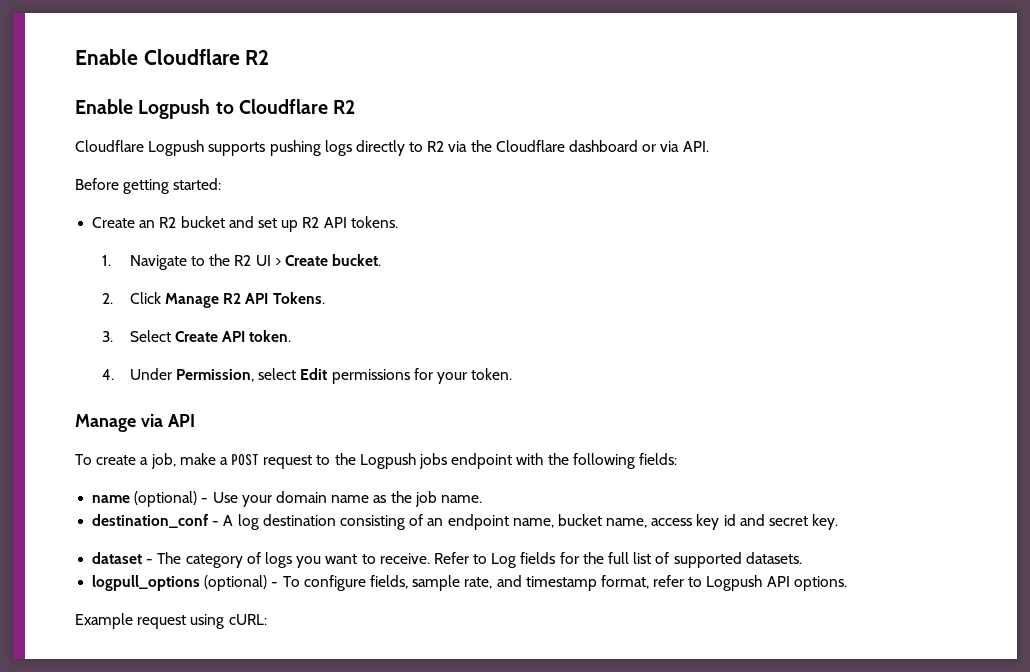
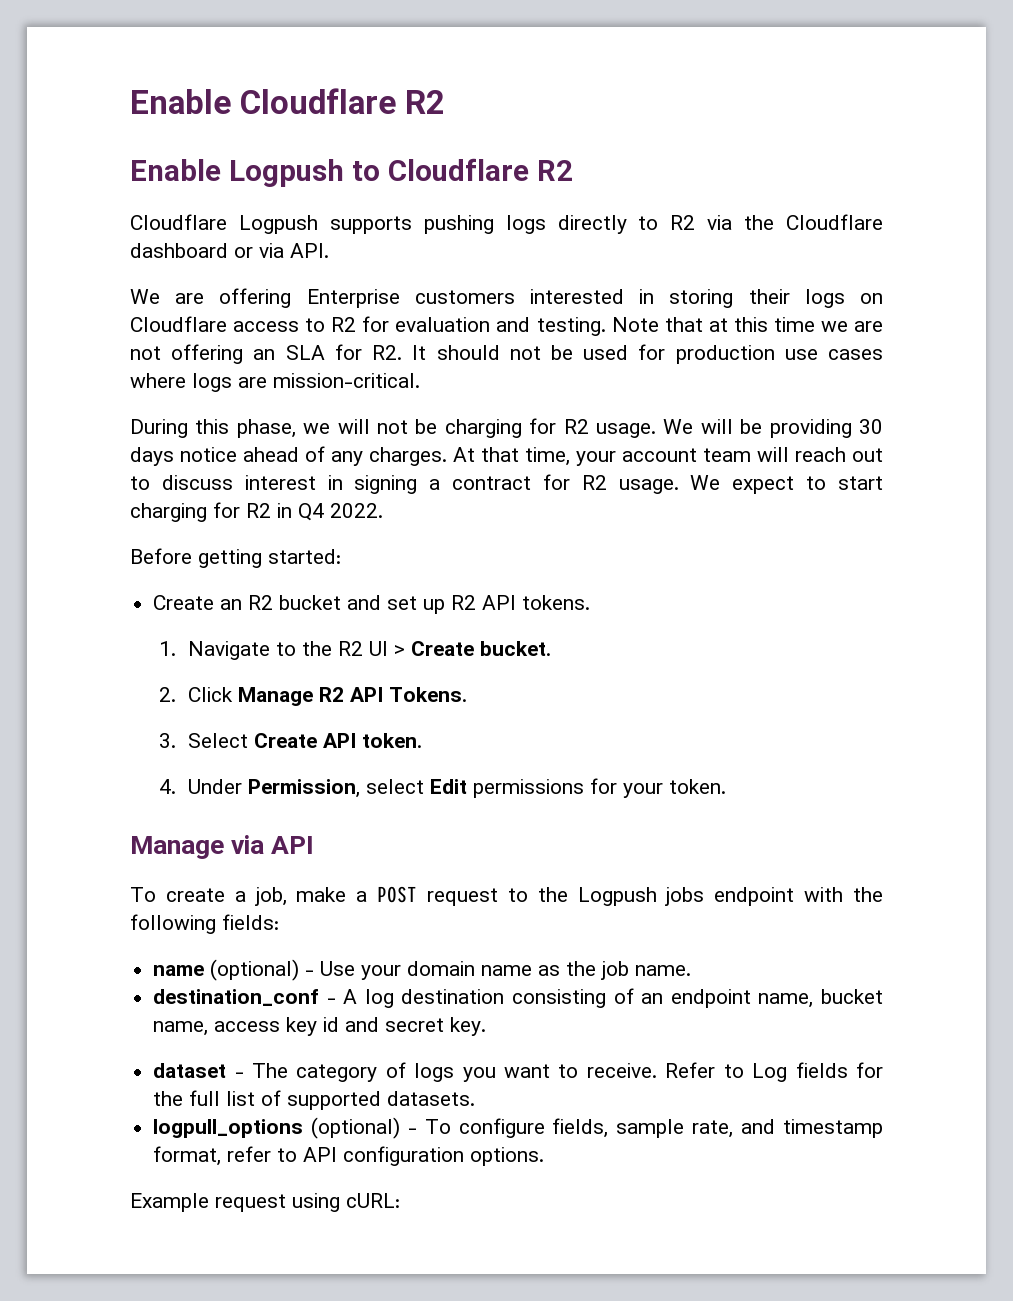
(709, 146) none -> [130,288,884,308] [130,316,883,336] [130,344,883,364] [130,373,420,392] [130,418,883,438] [130,446,883,466] [130,474,883,494] [130,502,383,522] // We are offering Enterprise customers interested in storing their logs on Cloudflare access to R2 for evaluation and testing. Note that at this time we are not offering an SLA for R2. It should not be used for production use cases where logs are mission-critical. // During this phase, we will not be charging for R2 usage. We will be providing 30 days notice ahead of any charges. At that time, your account team will reach out to discuss interest in signing a contract for R2 usage. We expect to start charging for R2 in Q4 2022.
[706,575,790,591] Logpush API -> [303,1146,465,1166] API configuration

